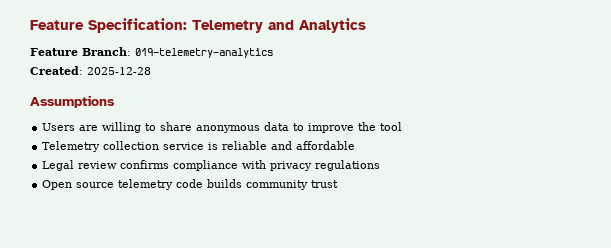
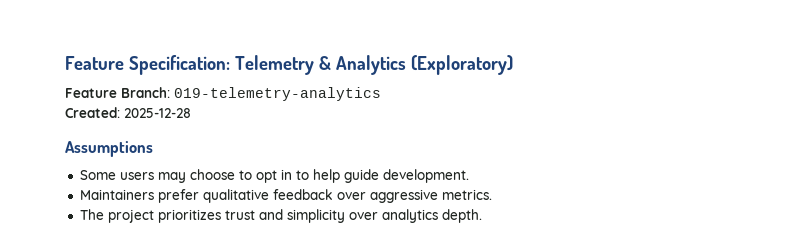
[268,20,294,30] and -> [318,56,331,70] &
(366, 25) none -> [410,55,513,75] (Exploratory)
[42,122,403,133] [42,141,356,152] [42,160,381,171] [42,179,339,190] Users are willing to share anonymous data to improve the tool // Telemetry collection service is reliable and affordable // Legal review confirms compliance with privacy regulations // Open source telemetry code builds community trust -> [79,169,469,183] [79,189,492,203] [79,209,482,223] Some users may choose to opt in to help guide development. // Maintainers prefer qualitative feedback over aggressive metrics. // The project prioritizes trust and simplicity over analytics depth.

